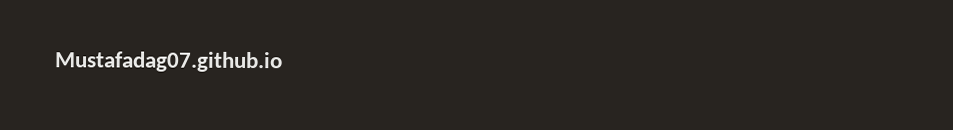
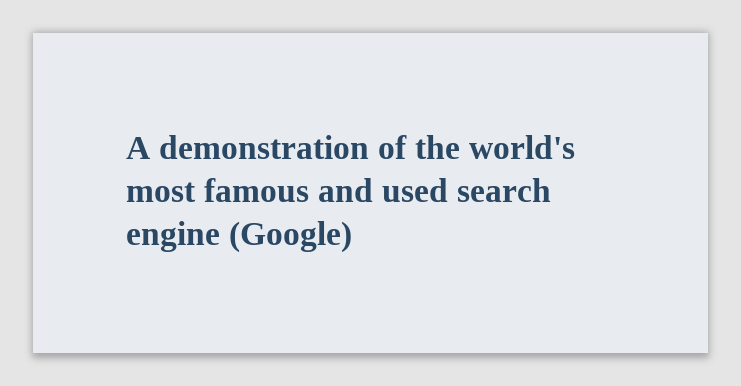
[54,51,283,73] Mustafadag07.github.io -> [126,135,576,159] [126,178,552,202] [126,221,353,253] A demonstration of the world's most famous and used search engine (Google)

